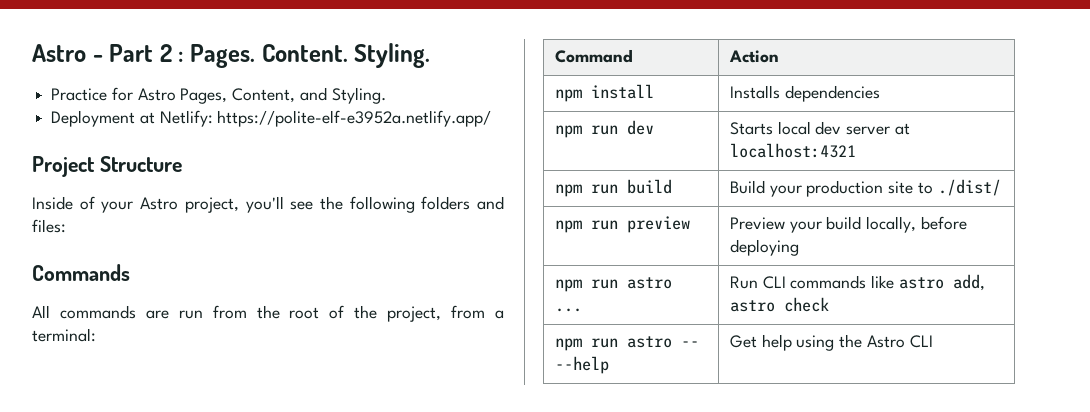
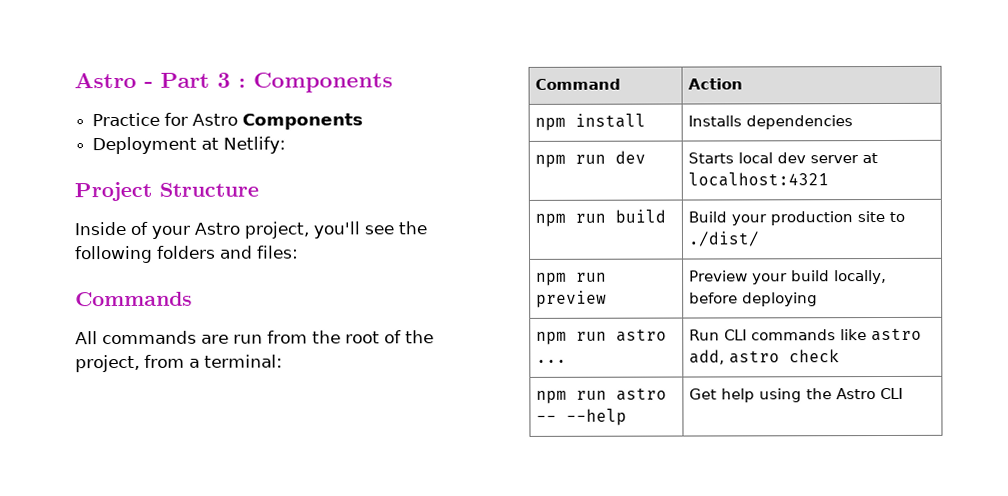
[159,43,431,68] 2 : Pages. Content. Styling. -> [217,72,393,93] 3 : Components
[180,87,386,104] Pages, Content, and Styling. -> [242,113,364,130] Components
[217,110,492,127] https://polite-elf-e3952a.netlify.app/ -> (287, 145) none

